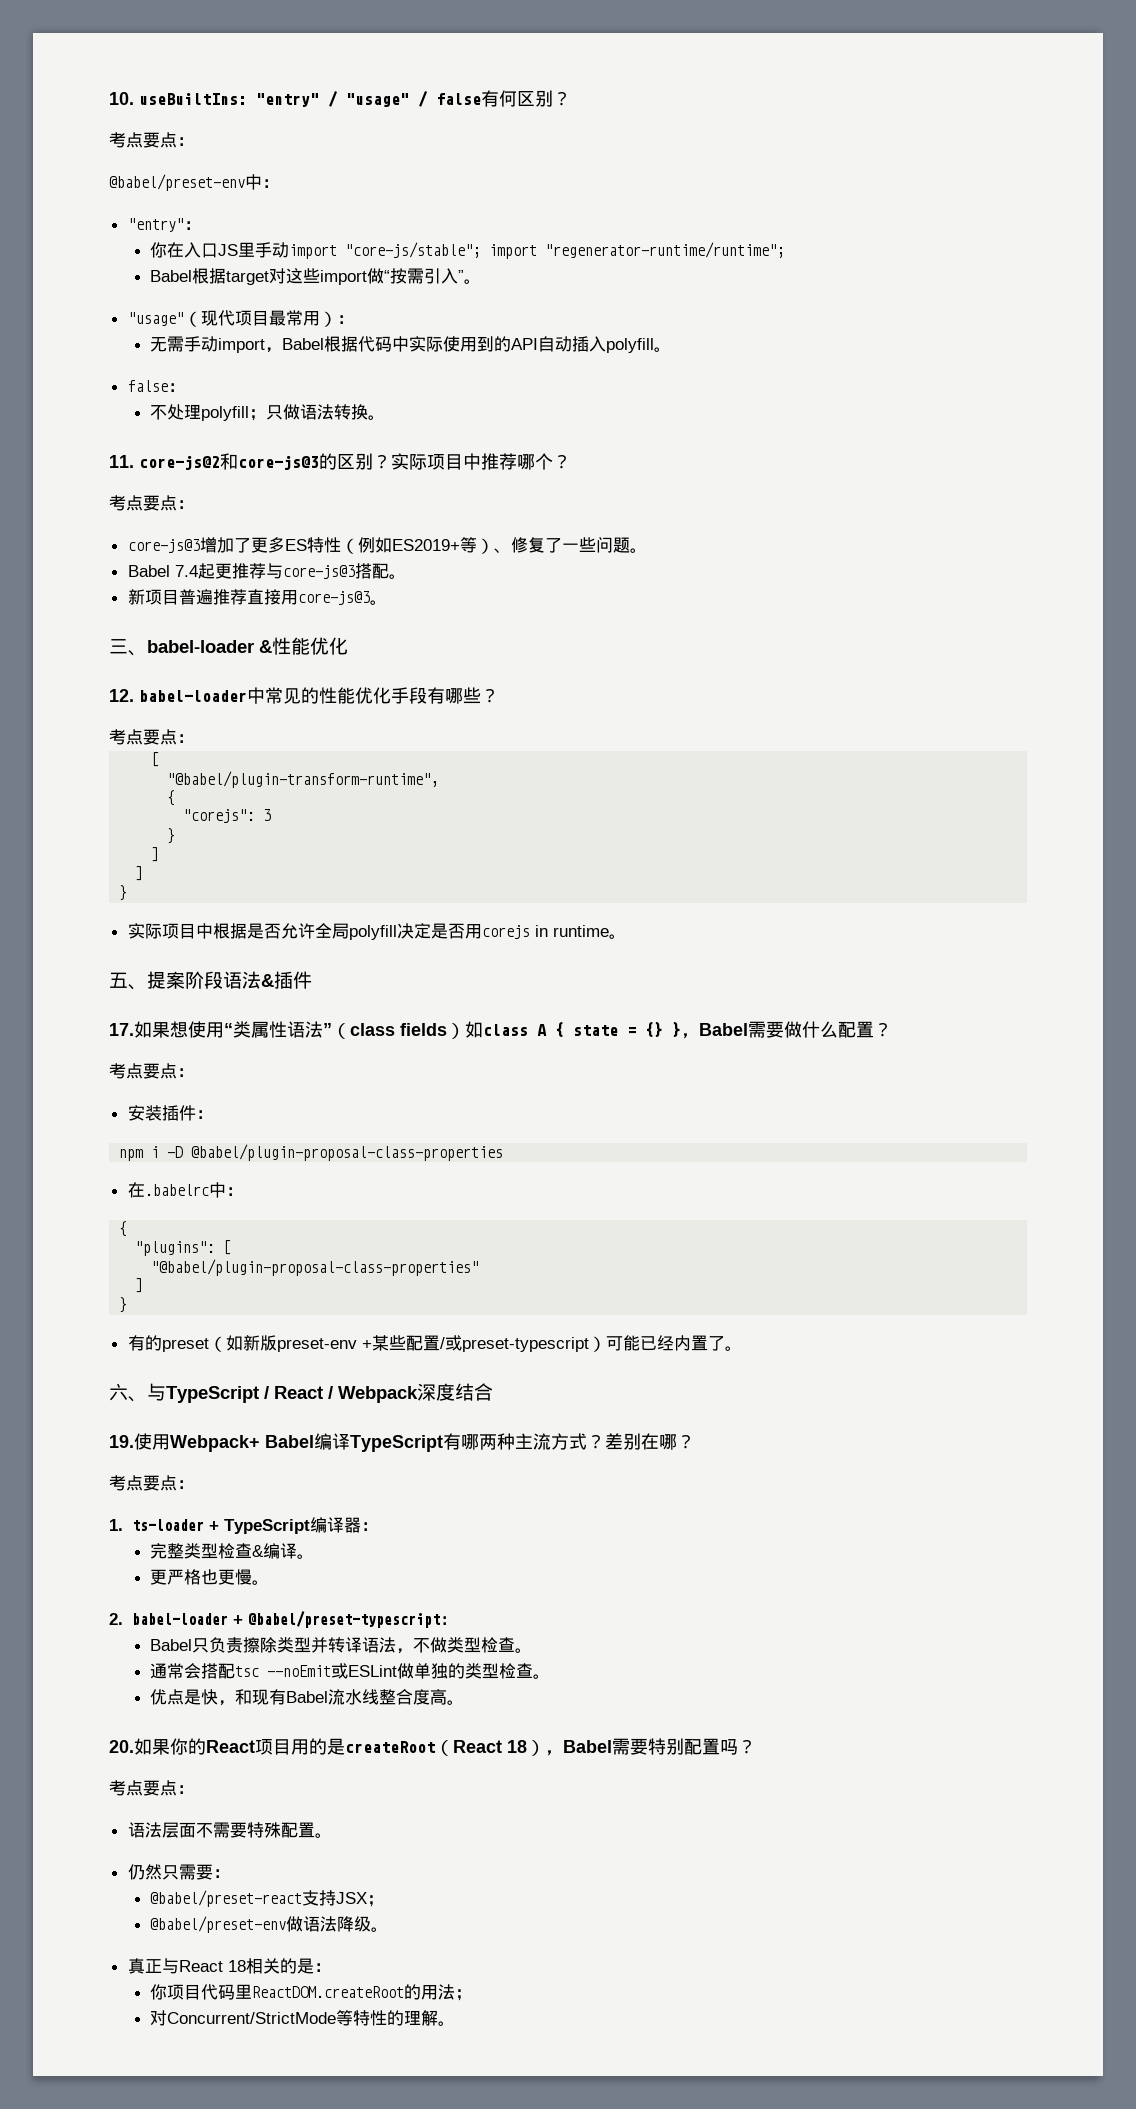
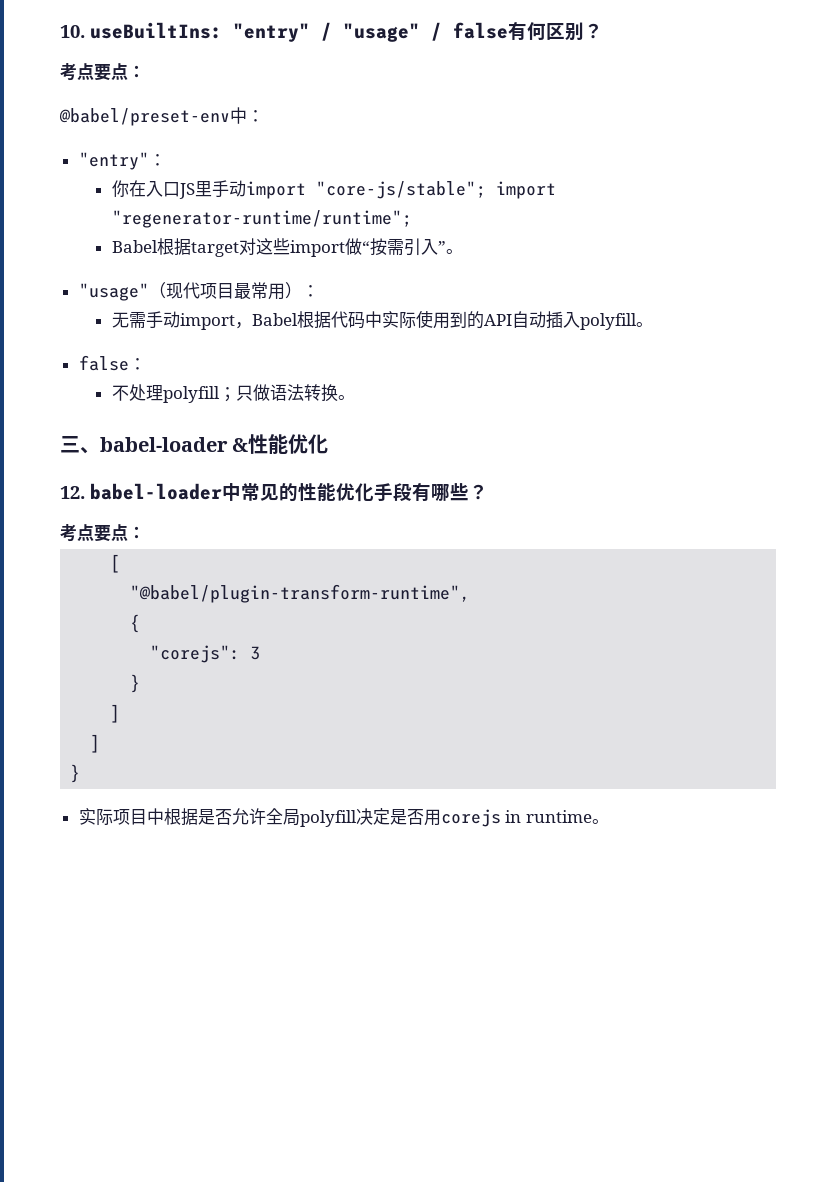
[109,453,571,470] [109,495,194,511] [127,537,647,554] [127,563,406,579] [127,589,387,605] // 11. core-js@2和core-js@3的区别？实际项目中推荐哪个？ // 考点要点： // core-js@3增加了更多ES特性（例如ES2019+等）、修复了一些问题。 // Babel 7.4起更推荐与core-js@3搭配。 // 新项目普遍推荐直接用core-js@3。 -> (355, 397) none
[109,971,312,990] [109,1021,892,1039] [109,1063,194,1079] [127,1105,213,1121] [119,1144,504,1161] [127,1182,243,1198] [119,1221,128,1237] [135,1240,232,1256] [151,1259,480,1276] [135,1278,144,1293] [119,1297,128,1313] [127,1335,742,1352] [109,1383,493,1403] [109,1433,695,1452] [109,1475,194,1491] [109,1517,378,1534] [149,1543,314,1559] [149,1569,269,1585] [109,1611,457,1628] [149,1637,532,1654] [149,1663,550,1679] [149,1689,464,1706] [109,1738,756,1756] [109,1780,194,1796] [127,1822,332,1838] [127,1864,230,1880] [149,1890,384,1907] [149,1916,388,1933] [127,1958,331,1974] [149,1984,472,2001] [149,2010,455,2026] // 五、提案阶段语法&插件 // 17.如果想使用“类属性语法”（class fields）如class A { state = {} }，Babel需要做什么配置？ // 考点要点： // 安装插件： // npm i -D @babel/plugin-proposal-class-properties // 在.babelrc中： // { // "plugins": [ // "@babel/plugin-proposal-class-properties" // ] // } // 有的preset（如新版preset-env +某些配置/或preset-typescript）可能已经内置了。 // 六、与TypeScript / React / Webpack深度结合 // 19.使用Webpack+ Babel编译TypeScript有哪两种主流方式？差别在哪？ // 考点要点： // 1. ts-loader + TypeScript编译器： // 完整类型检查&编译。 // 更严格也更慢。 // 2. babel-loader + @babel/preset-typescript： // Babel只负责擦除类型并转译语法，不做类型检查。 // 通常会搭配tsc --noEmit或ESLint做单独的类型检查。 // 优点是快，和现有Babel流水线整合度高。 // 20.如果你的React项目用的是createRoot（React 18），Babel需要特别配置吗？ // 考点要点： // 语法层面不需要特殊配置。 // 仍然只需要： // @babel/preset-react支持JSX； // @babel/preset-env做语法降级。 // 真正与React 18相关的是： // 你项目代码里ReactDOM.createRoot的用法； // 对Concurrent/StrictMode等特性的理解。 -> (609, 821) none

